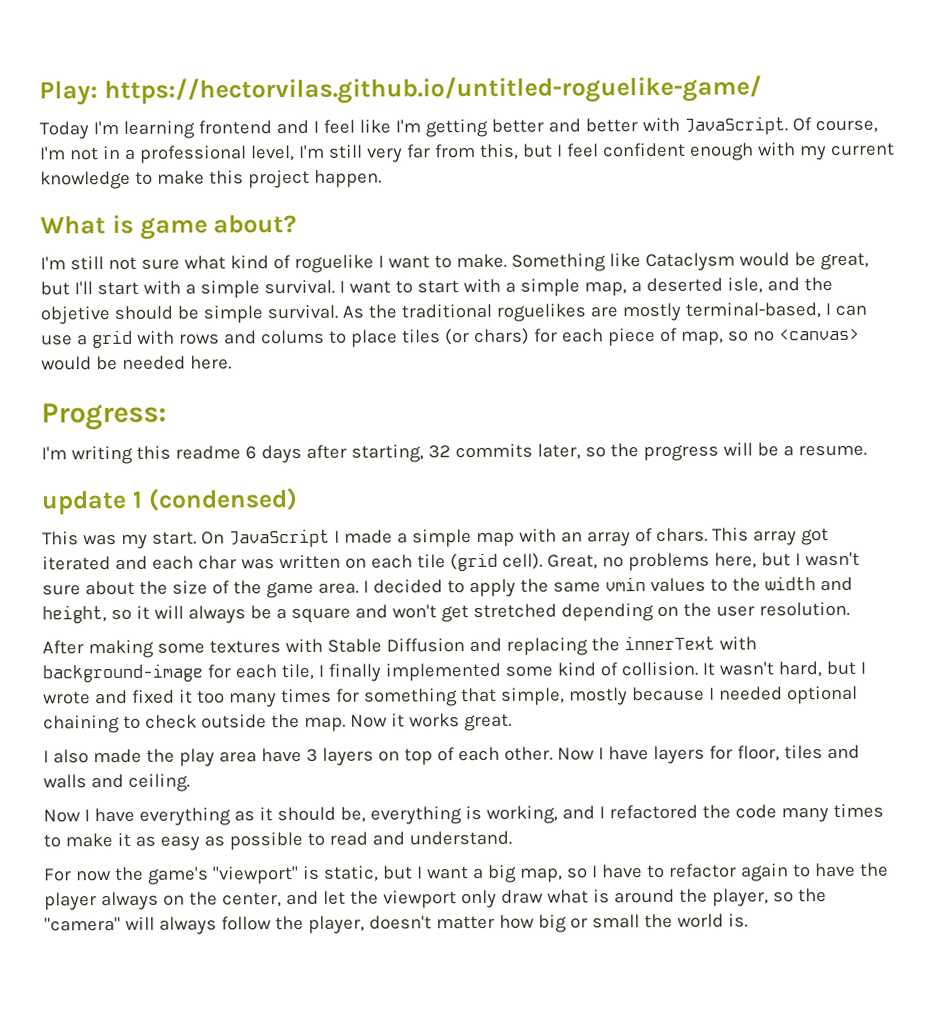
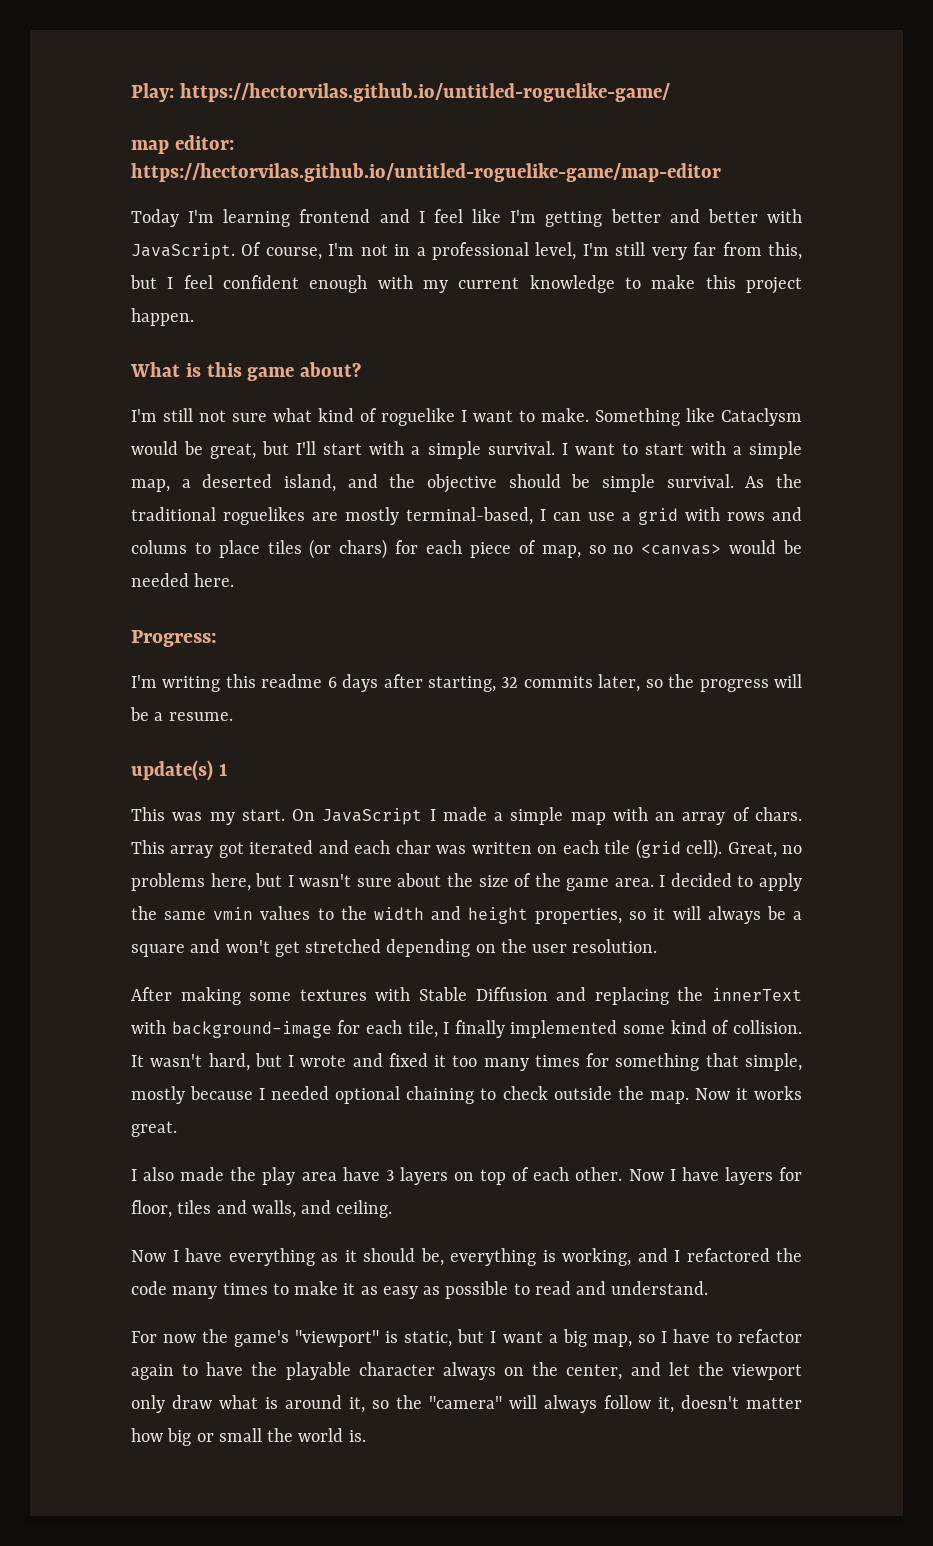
(762, 90) none -> [131,135,234,154] [131,163,721,182] // map editor: https://hectorvilas.github.io/untitled-roguelike-game/map-editor
(134, 224) none -> [206,362,242,377] this
[726,277,763,294] isle, -> [284,474,336,492] island,
[40,306,110,325] objetive -> [427,474,497,493] objective
[41,487,298,515] update 1 (condensed) -> [131,760,228,781] update(s) 1
[42,605,107,624] height, -> [468,907,623,924] height properties,
[43,774,87,789] walls -> [251,1200,296,1218] walls,
[44,892,97,911] player -> [285,1362,435,1380] playable character
[678,888,769,907] the player, -> [349,1397,365,1413] it,
[274,915,365,934] the player, -> [658,1397,674,1413] it,

